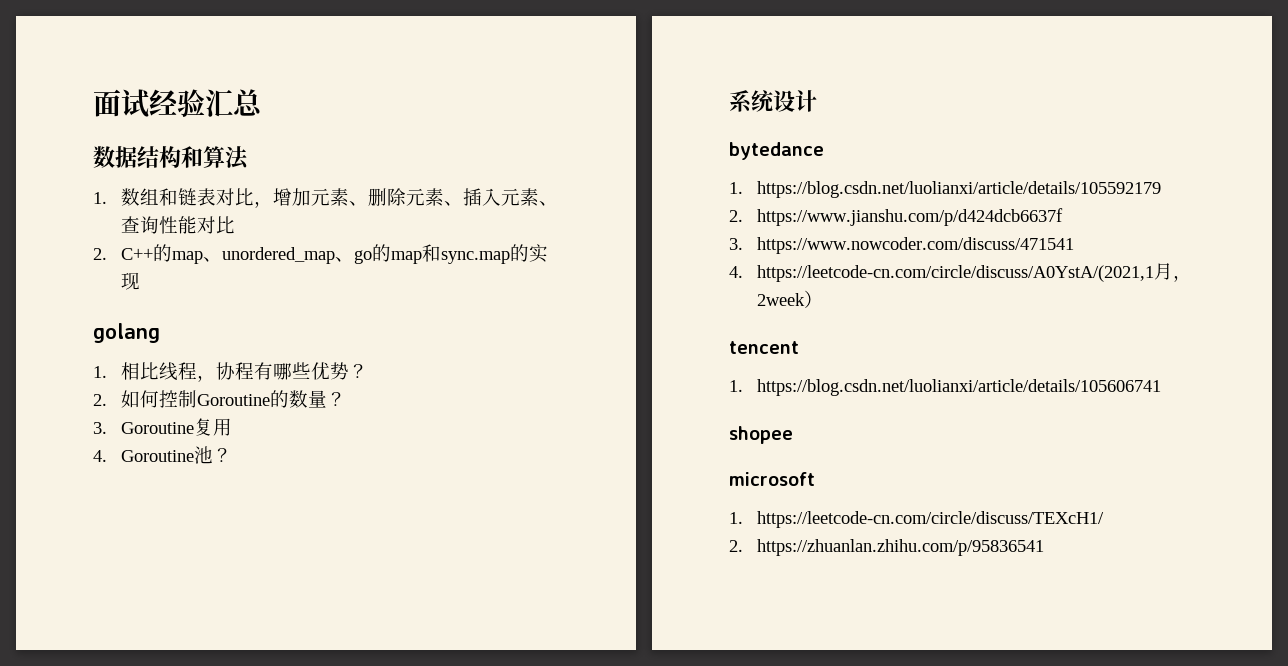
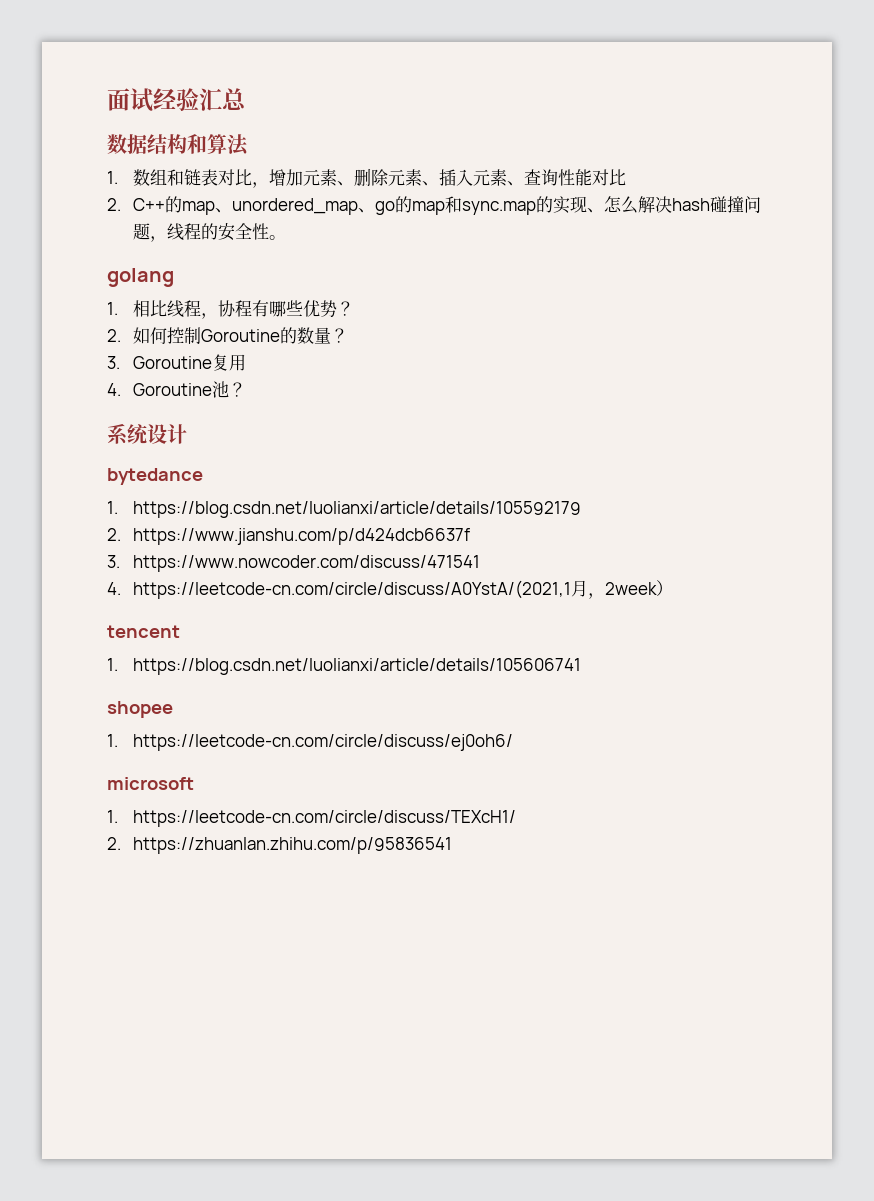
(140, 281) none -> [586,196,761,214] [132,223,286,242] 、怎么解决hash碰撞问题，线程的安全性。
(793, 435) none -> [107,734,513,751] // 1. https://leetcode-cn.com/circle/discuss/ej0oh6/

